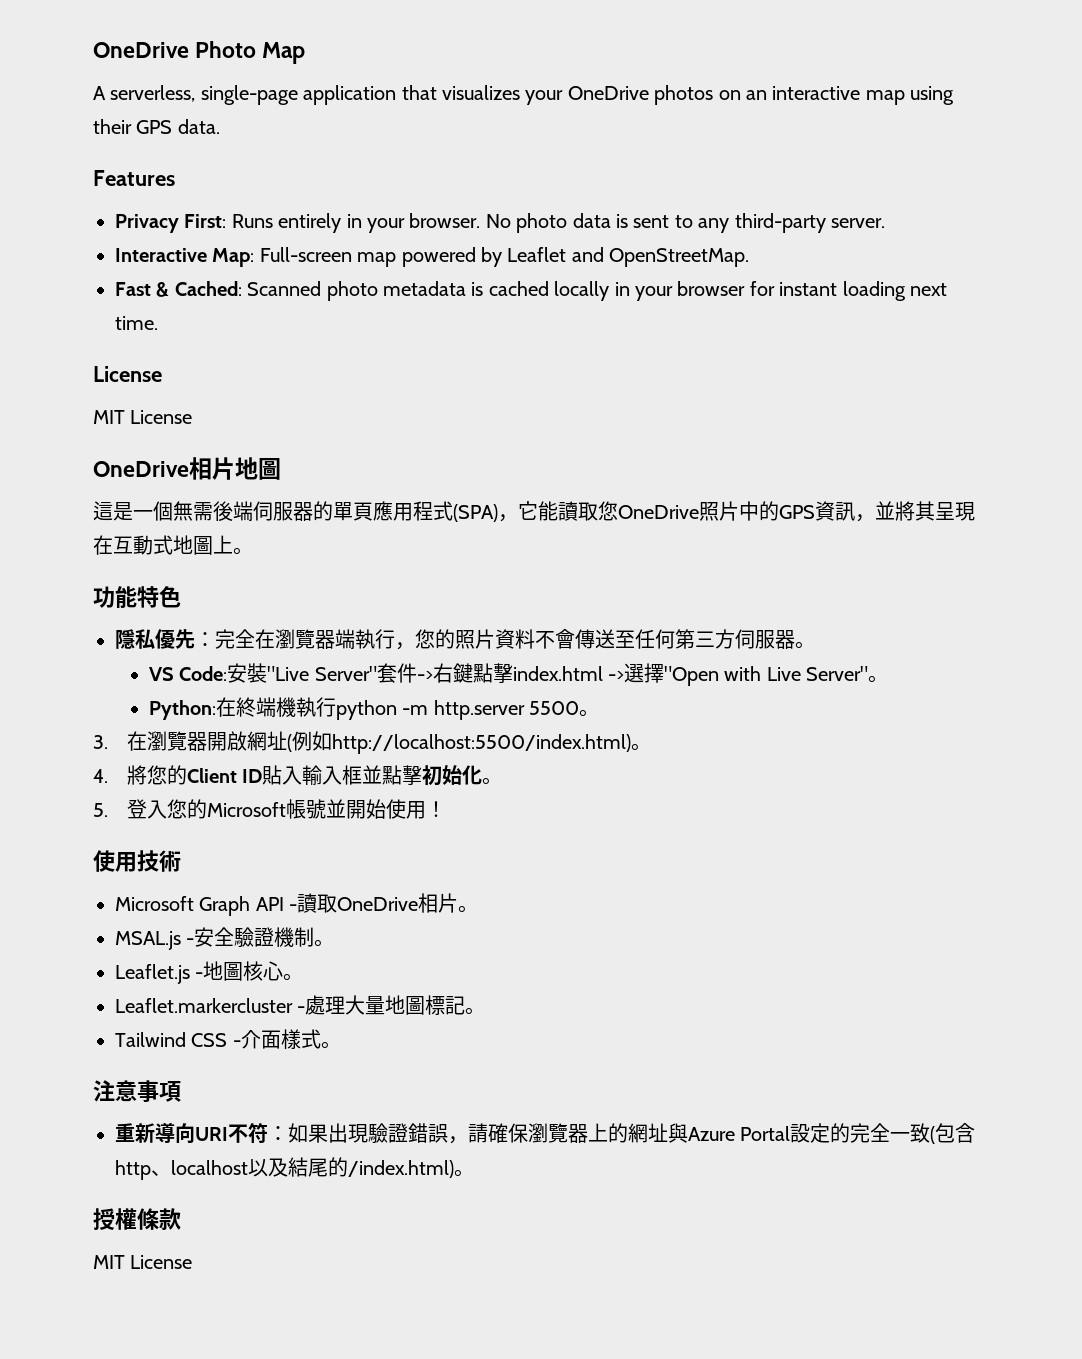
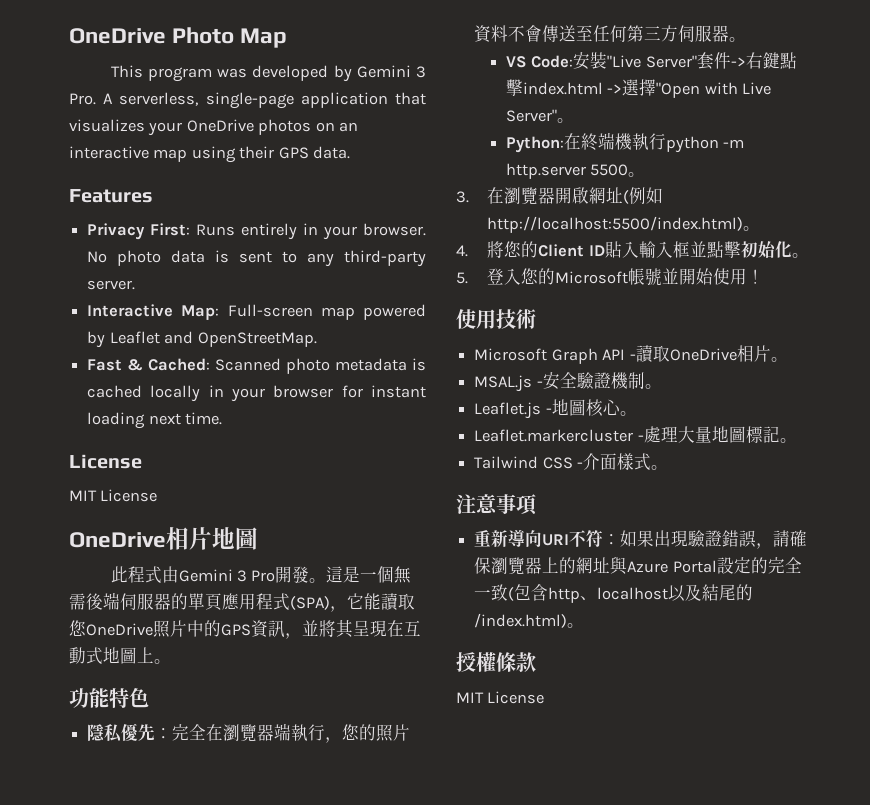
(306, 53) none -> [110,65,426,82] [69,93,96,105] This program was developed by Gemini 3 Pro.
(281, 469) none -> [110,566,327,584] 此程式由Gemini 3 Pro開發。

